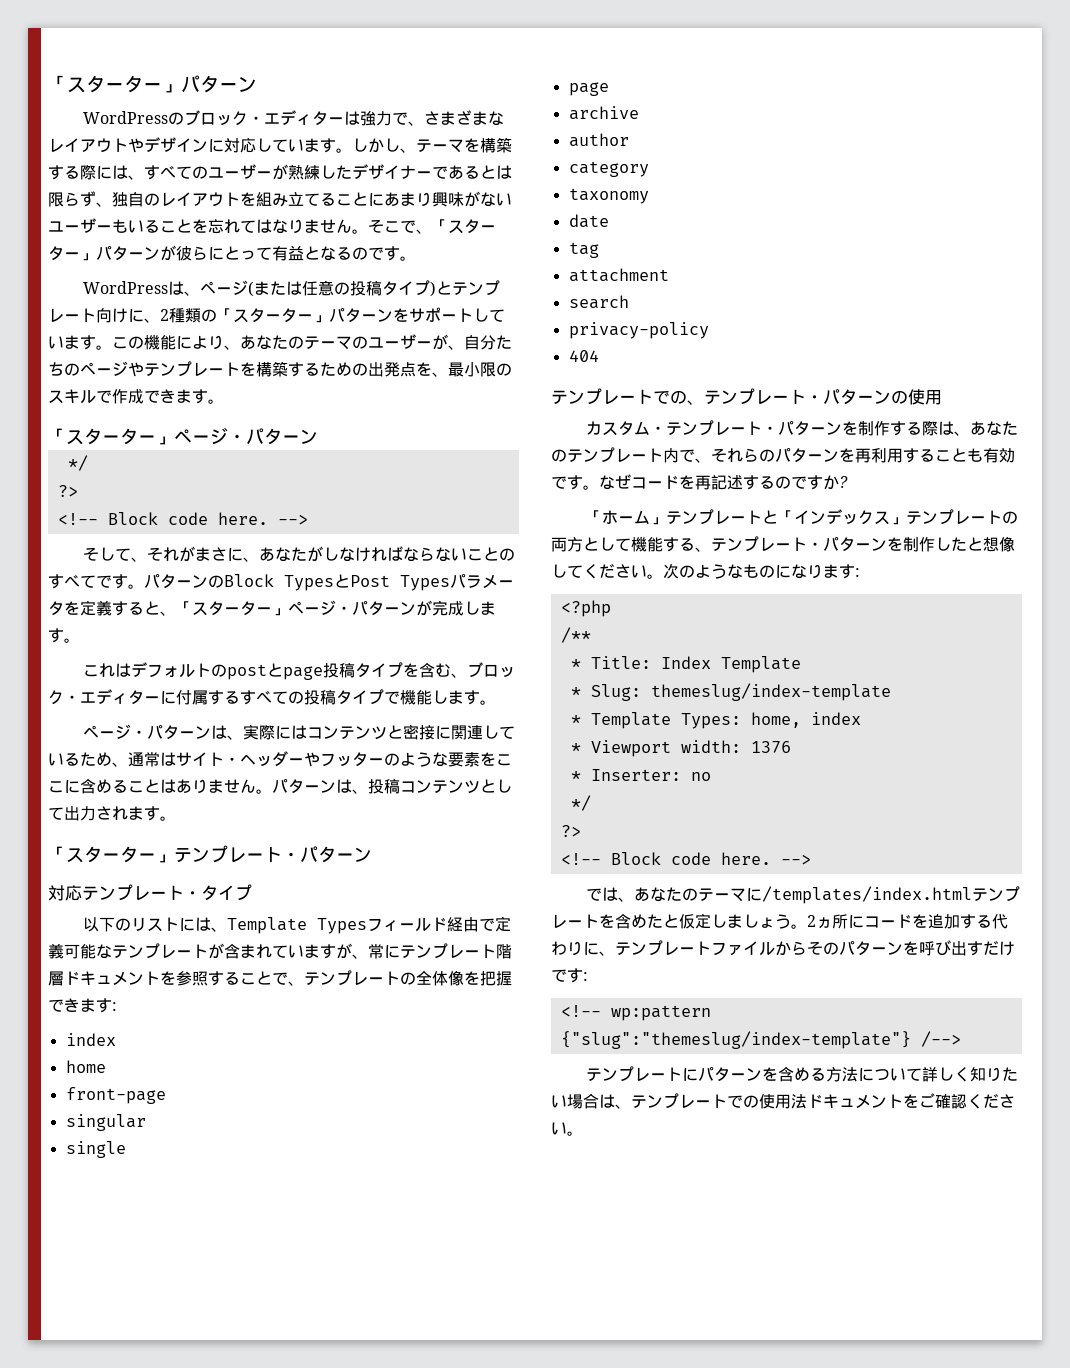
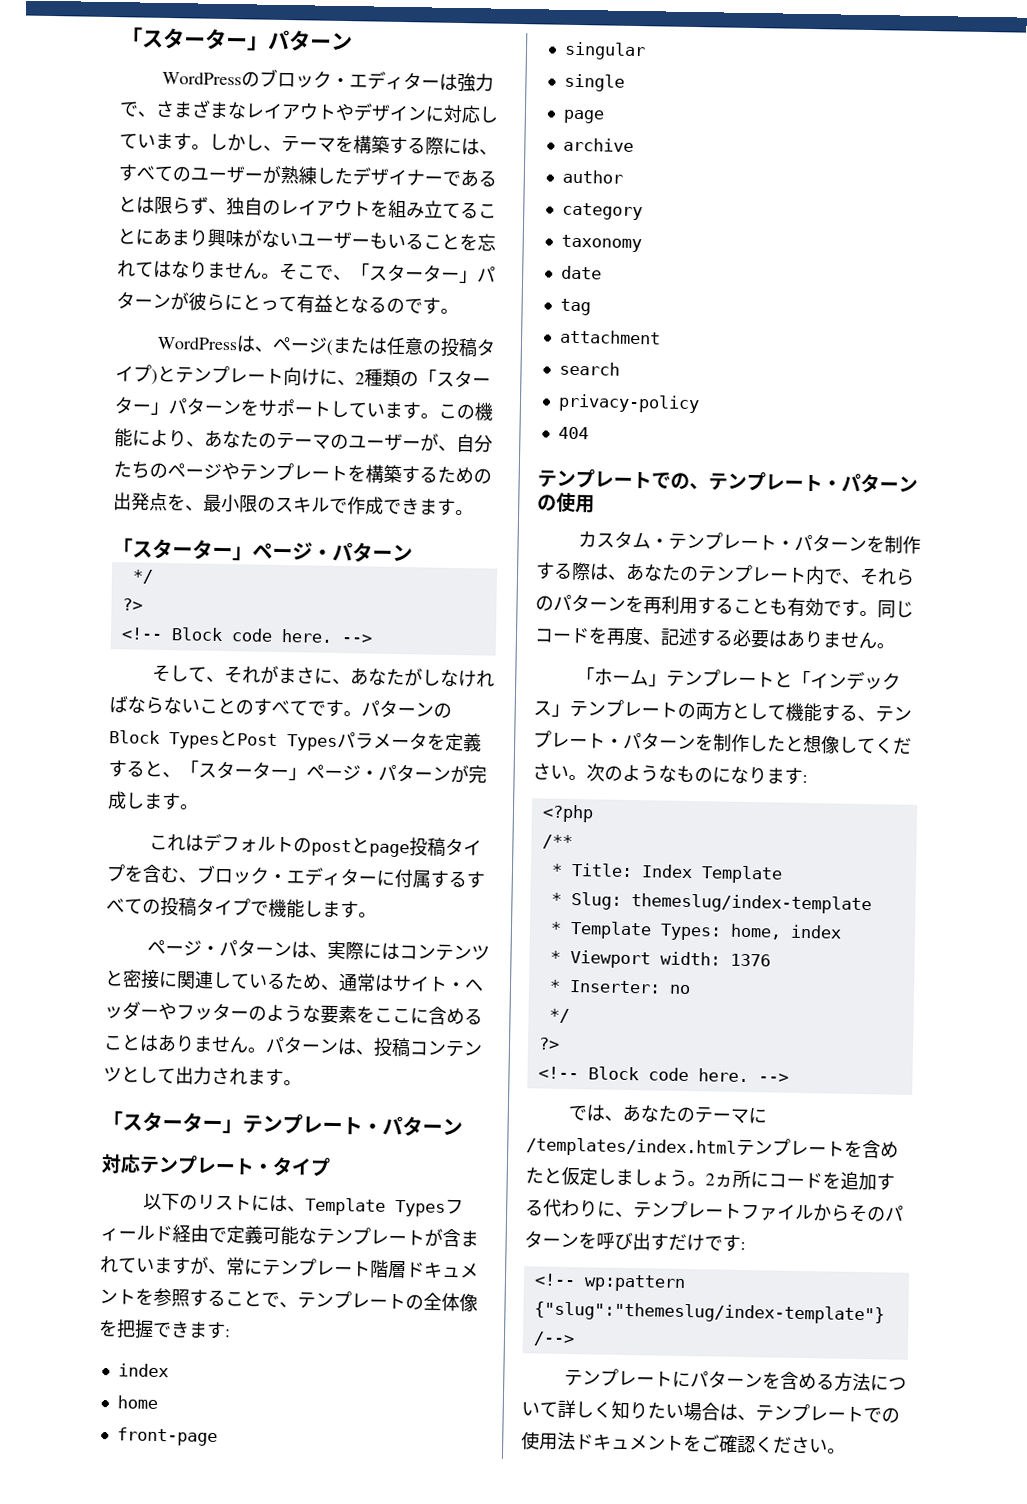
[599,474,631,490] なぜ -> [877,600,914,619] 同じ
(711, 482) none -> [624,626,661,646] 度、
[775,475,848,490] のですか? -> [732,628,895,650] 必要はありません。

